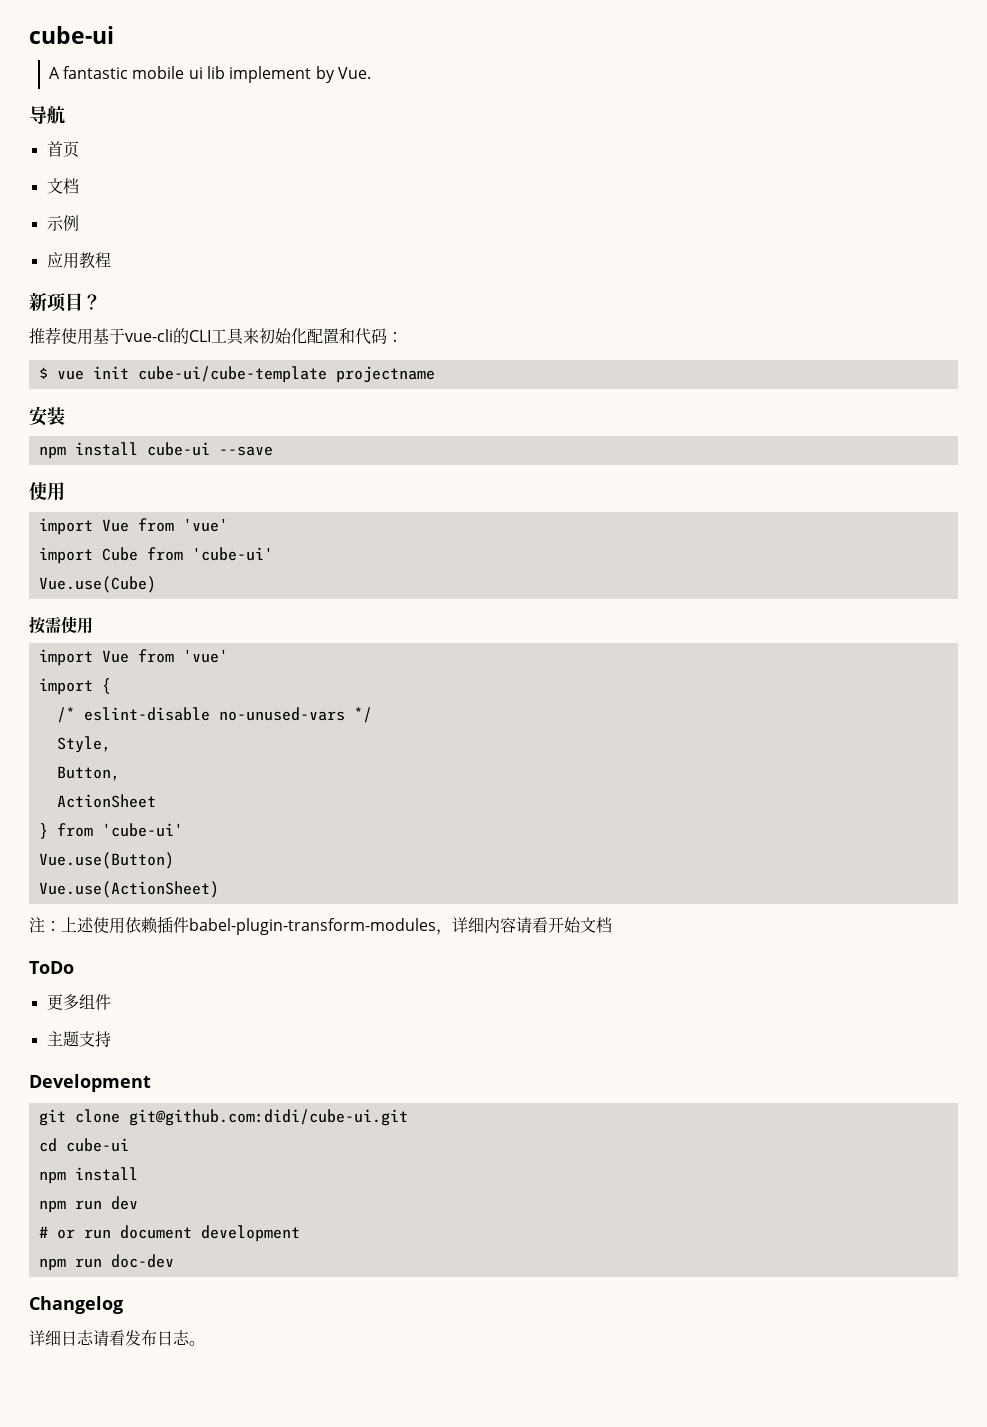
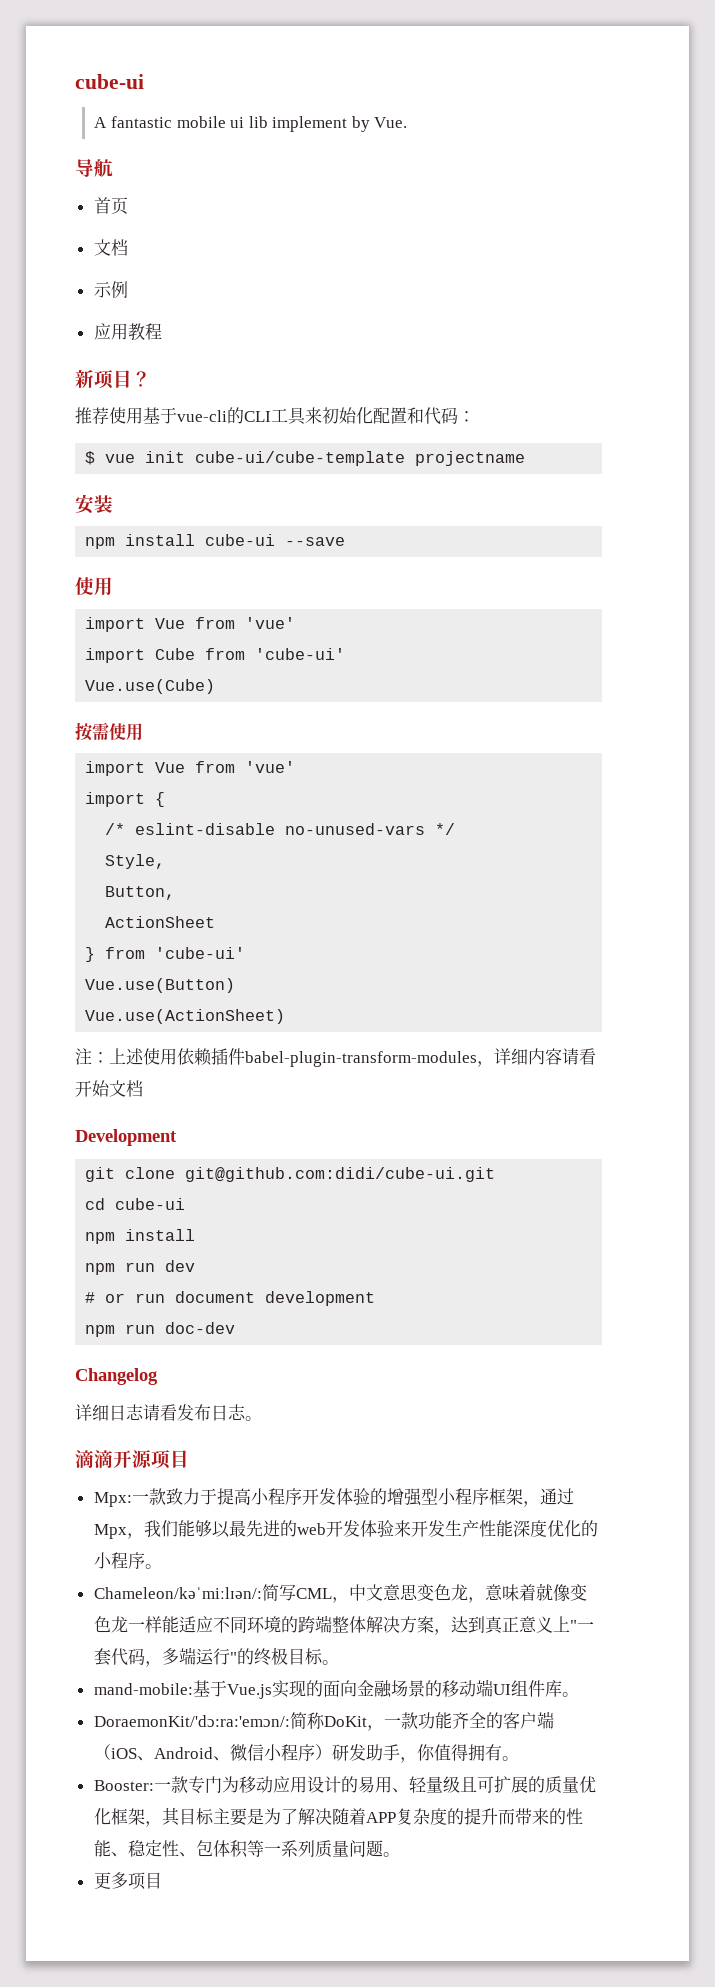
[29,961,74,974] [46,994,111,1010] [46,1031,111,1047] // ToDo // 更多组件 // 主题支持 -> (143, 1088) none
(205, 1343) none -> [75,1450,189,1469] [93,1488,574,1507] [93,1520,598,1539] [93,1552,162,1569] [93,1583,587,1603] [93,1615,594,1635] [93,1647,339,1667] [93,1679,579,1699] [93,1711,554,1731] [93,1744,519,1763] [93,1776,596,1794] [93,1807,583,1827] [93,1840,400,1858] [93,1872,162,1890] // 滴滴开源项目 // Mpx:一款致力于提高小程序开发体验的增强型小程序框架，通过Mpx，我们能够以最先进的web开发体验来开发生产性能深度优化的小程序。 // Chameleon/kəˈmiːlɪən/:简写CML，中文意思变色龙，意味着就像变色龙一样能适应不同环境的跨端整体解决方案，达到真正意义上"一套代码，多端运行"的终极目标。 // mand-mobile:基于Vue.js实现的面向金融场景的移动端UI组件库。 // DoraemonKit/'dɔ:ra:'emɔn/:简称DoKit，一款功能齐全的客户端（iOS、Android、微信小程序）研发助手，你值得拥有。 // Booster:一款专门为移动应用设计的易用、轻量级且可扩展的质量优化框架，其目标主要是为了解决随着APP复杂度的提升而带来的性能、稳定性、包体积等一系列质量问题。 // 更多项目

